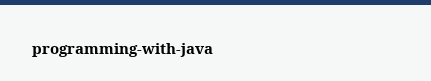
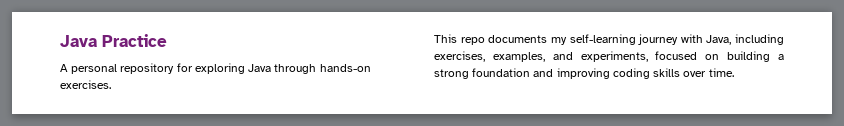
[32,43,213,57] programming-with-java -> [60,34,167,47] [60,63,371,74] [60,80,111,89] [434,34,784,45] [434,51,784,62] [434,68,734,79] Java Practice // A personal repository for exploring Java through hands-on exercises. // This repo documents my self-learning journey with Java, including exercises, examples, and experiments, focused on building a strong foundation and improving coding skills over time.

